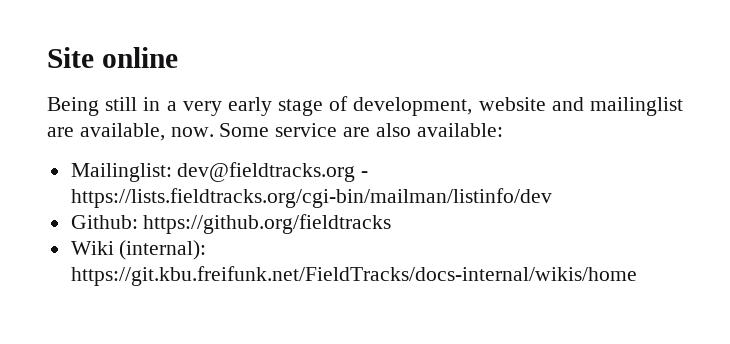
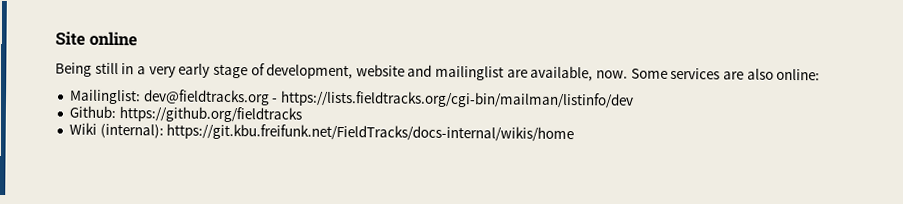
[275,123,338,137] service -> [670,67,721,80] services
[416,123,503,137] available: -> [776,68,821,81] online:

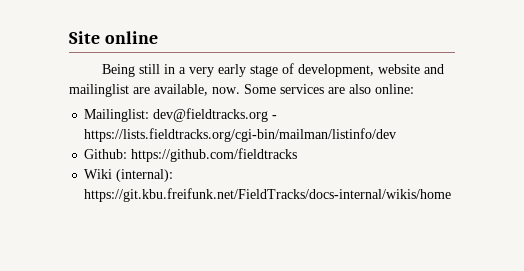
[118,106,302,123] https://github.org/fieldtracks -> [131,148,298,162] https://github.com/fieldtracks

